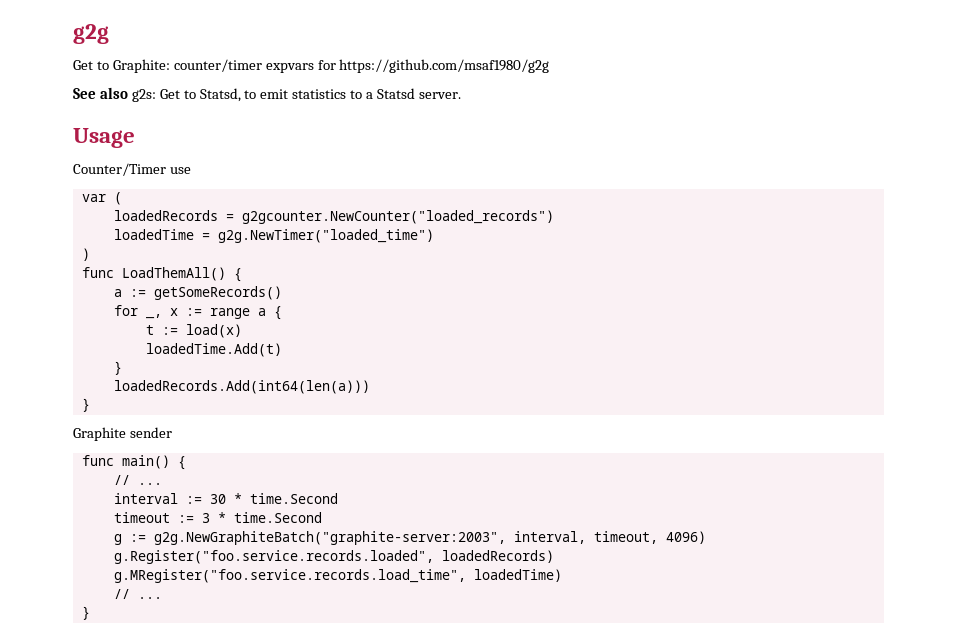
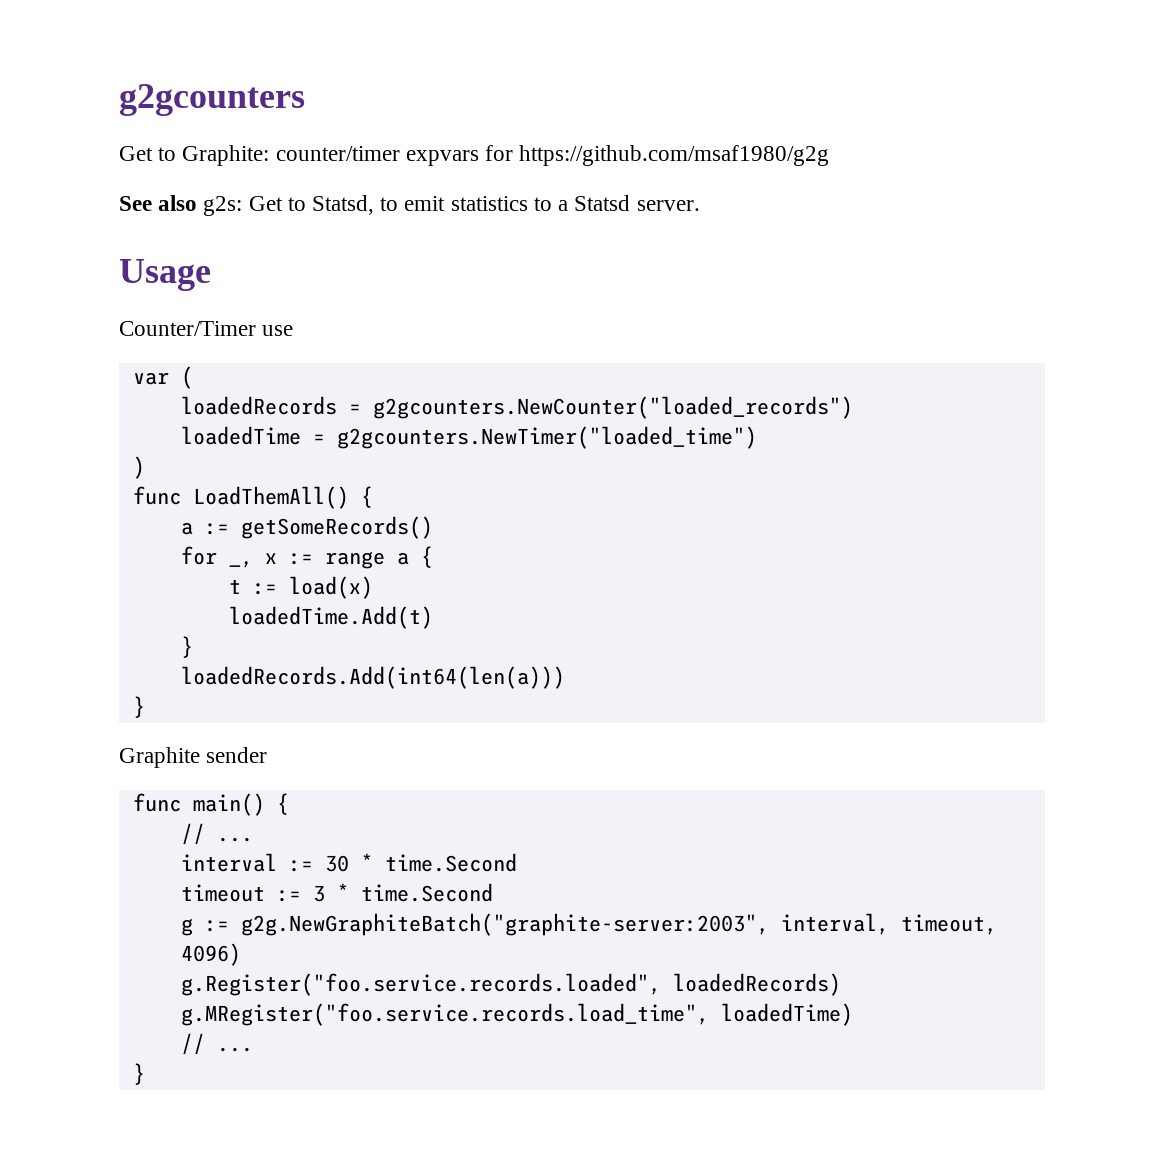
[73,24,109,44] g2g -> [119,84,305,116] g2gcounters
[241,210,554,224] g2gcounter.NewCounter("loaded_records") -> [372,396,853,419] g2gcounters.NewCounter("loaded_records")
[217,229,434,243] g2g.NewTimer("loaded_time") -> [336,426,757,449] g2gcounters.NewTimer("loaded_time")

